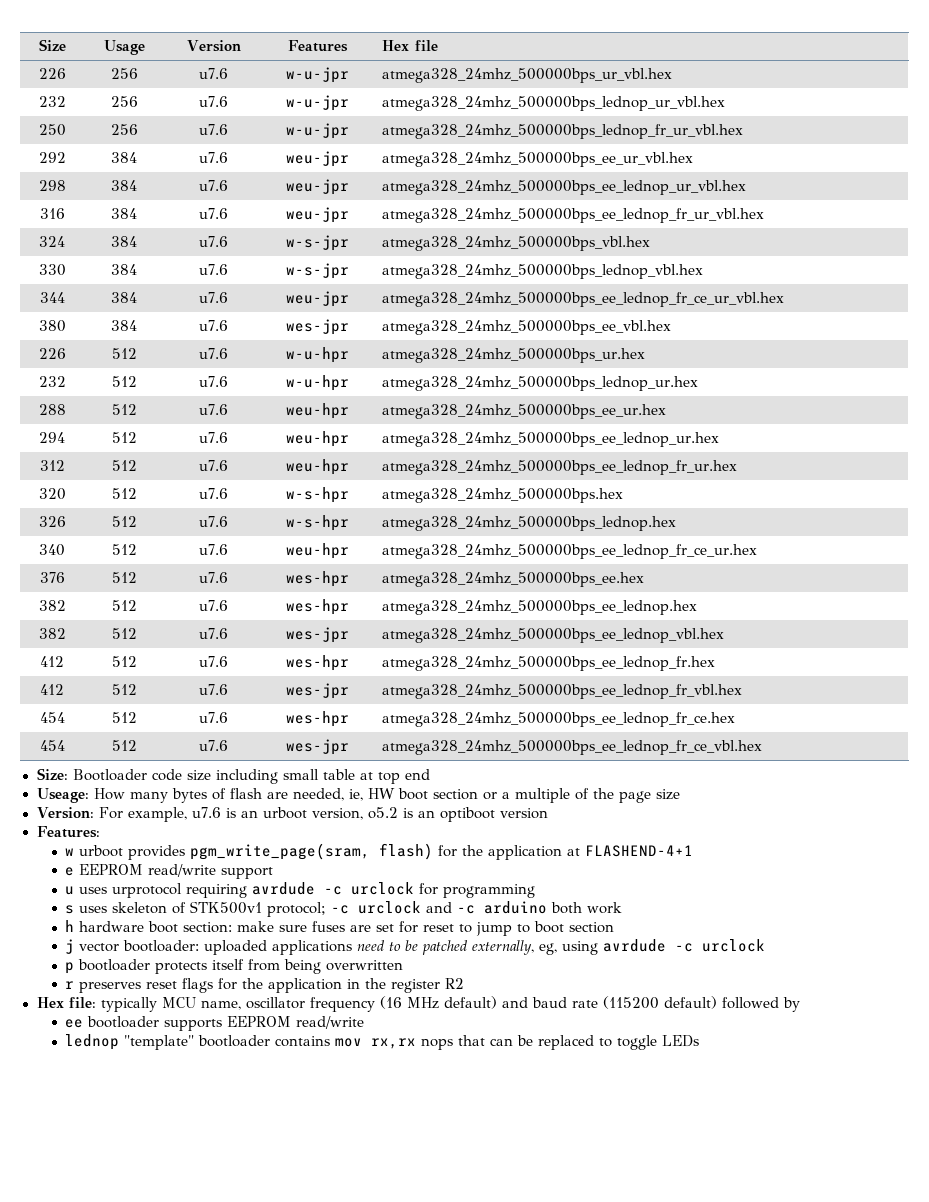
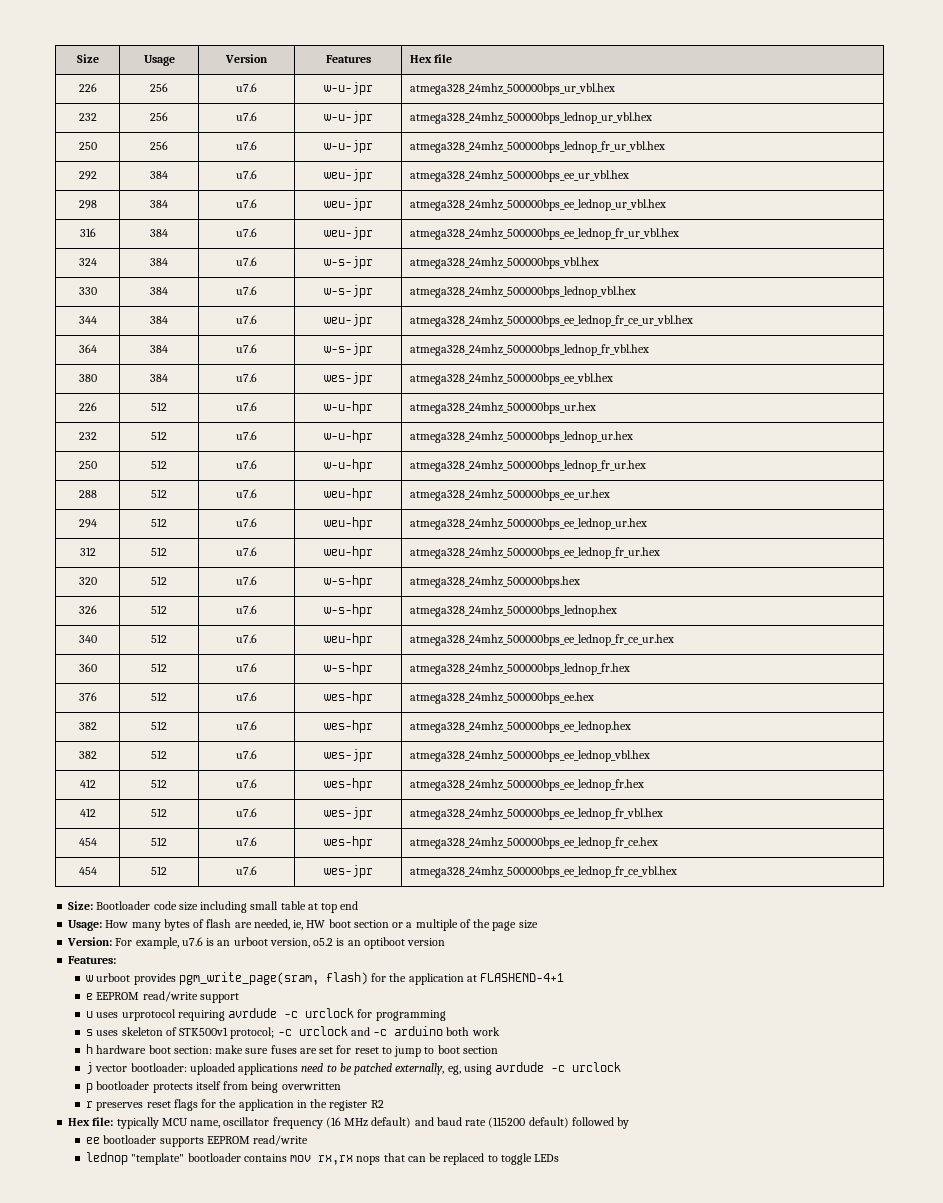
(785, 299) none -> [78,344,97,353] [150,345,168,353] [236,344,257,353] [323,343,373,356] [409,344,649,356] // 364 | 384 | u7.6 | w-s-jpr | atmega328_24mhz_500000bps_lednop_fr_vbl.hex
(699, 383) none -> [78,461,97,469] [151,460,167,469] [236,460,257,469] [323,459,373,472] [409,460,646,472] // 250 | 512 | u7.6 | w-u-hpr | atmega328_24mhz_500000bps_lednop_fr_ur.hex
(758, 551) none -> [78,663,97,672] [151,663,167,672] [236,663,257,672] [323,662,373,675] [409,663,630,675] // 360 | 512 | u7.6 | w-s-hpr | atmega328_24mhz_500000bps_lednop_fr.hex
[36,788,89,803] Useage: -> [68,920,103,931] Usage:

